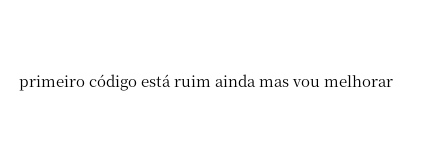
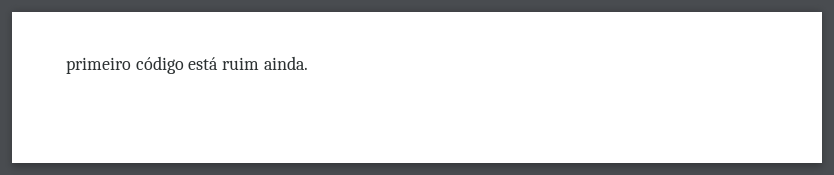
[215,74,394,87] ainda mas vou melhorar -> [263,56,308,70] ainda.

